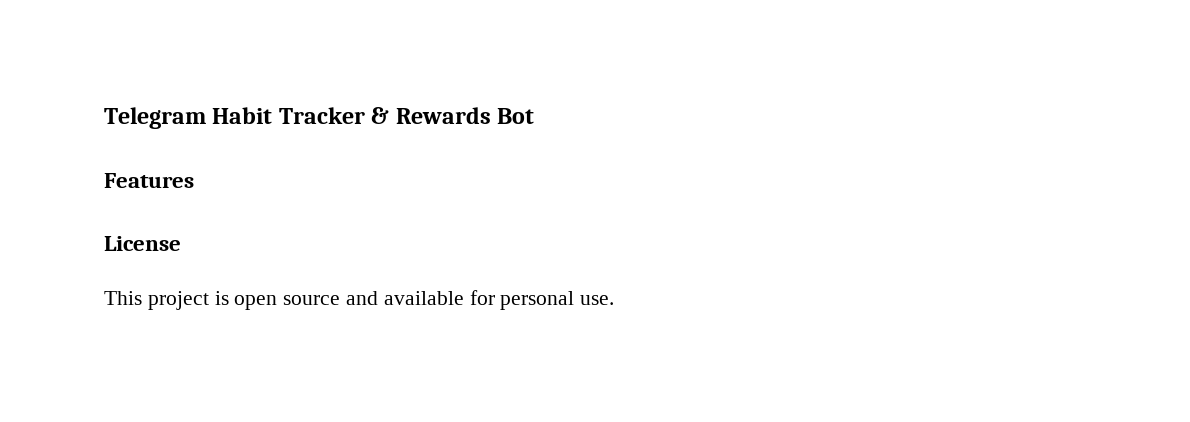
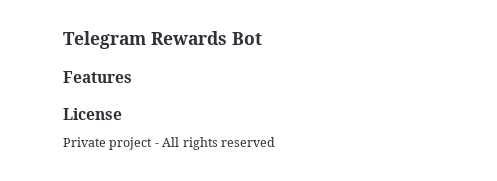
[212,107,390,124] Habit Tracker & -> (146, 40) none
[104,290,615,310] This project is open source and available for personal use. -> [63,137,275,150] Private project - All rights reserved

